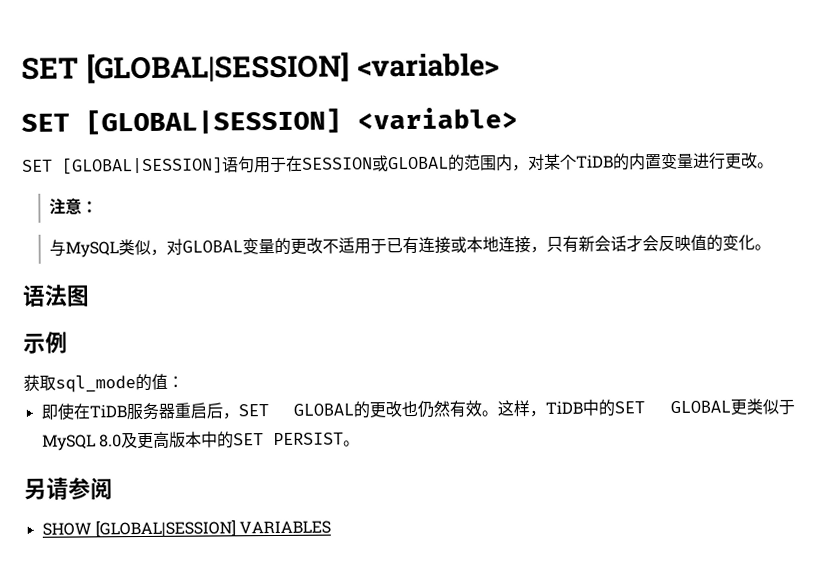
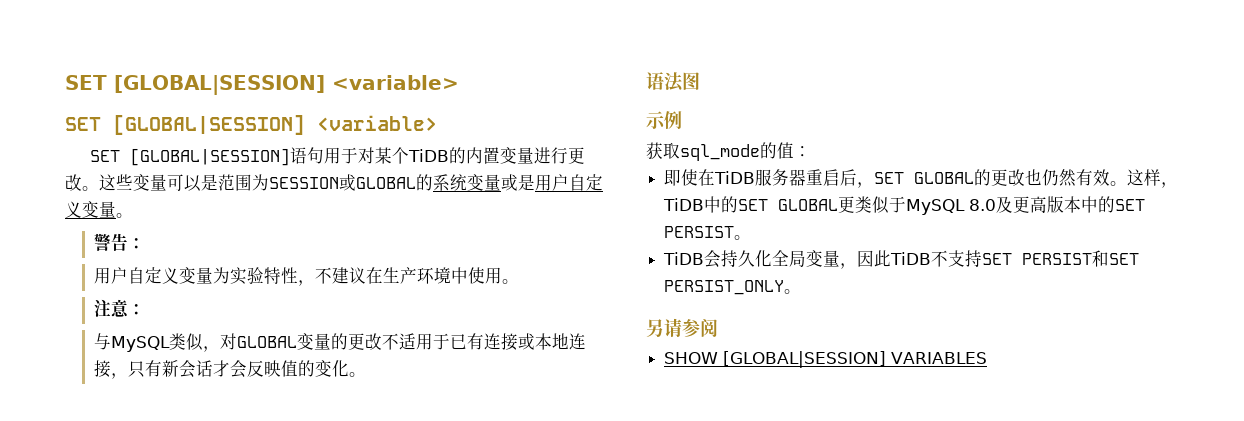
[285,154,529,172] 在SESSION或GLOBAL的范围内， -> (358, 155) none
(774, 165) none -> [99,174,603,192] [65,201,133,218] [94,233,146,251] [94,267,520,286] 这些变量可以是范围为SESSION或GLOBAL的系统变量或是用户自定义变量。 // 警告： // 用户自定义变量为实验特性，不建议在生产环境中使用。
(360, 443) none -> [663,250,1140,269] [664,280,802,295] // TiDB会持久化全局变量，因此TiDB不支持SET PERSIST和SET PERSIST_ONLY。

